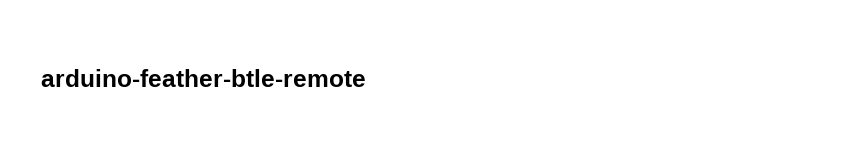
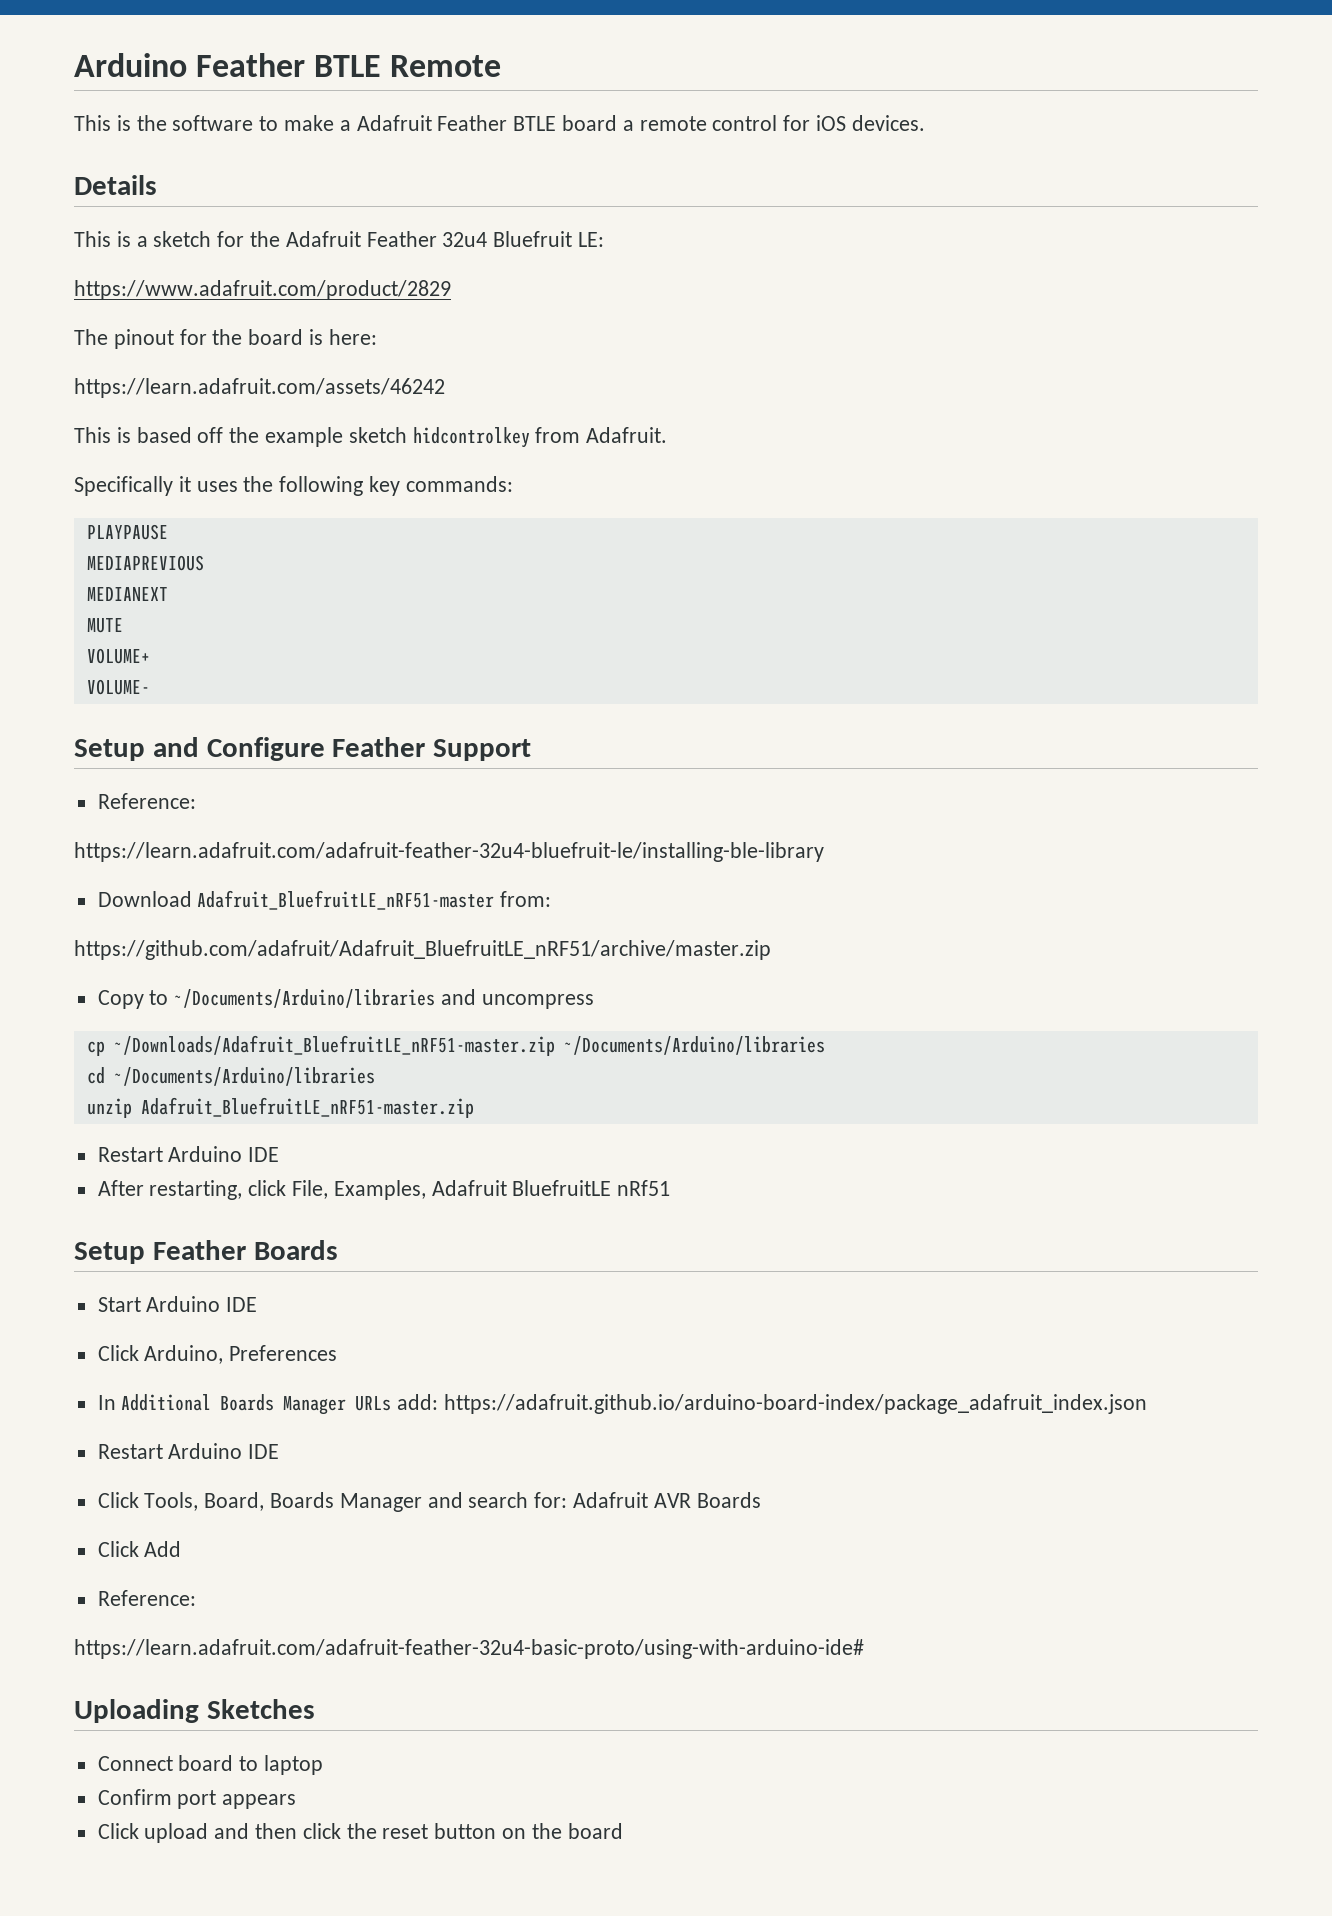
[41,69,366,87] arduino-feather-btle-remote -> [74,53,502,77] [74,115,925,131] [74,175,157,195] [74,231,605,247] [74,280,451,300] [74,329,377,349] [74,378,445,398] [74,427,668,448] [74,476,513,496] [86,524,168,540] [86,555,204,571] [86,587,168,601] [86,618,123,633] [86,648,150,664] [86,679,150,695] [74,737,532,761] [97,793,196,809] [74,842,824,862] [97,890,552,910] [74,940,771,960] [97,989,594,1009] [86,1035,825,1056] [86,1067,375,1086] [86,1097,474,1118] [97,1146,280,1162] [97,1180,671,1200] [74,1240,338,1264] [97,1296,258,1312] [97,1345,338,1364] [97,1394,1148,1415] [97,1443,280,1459] [97,1492,761,1512] [97,1541,182,1557] [97,1590,196,1606] [74,1639,864,1659] [74,1699,315,1723] [97,1755,324,1775] [97,1789,297,1809] [97,1823,623,1843] Arduino Feather BTLE Remote // This is the software to make a Adafruit Feather BTLE board a remote control for iOS devices. // Details // This is a sketch for the Adafruit Feather 32u4 Bluefruit LE: // https://www.adafruit.com/product/2829 // The pinout for the board is here: // https://learn.adafruit.com/assets/46242 // This is based off the example sketch hidcontrolkey from Adafruit. // Specifically it uses the following key commands: // PLAYPAUSE // MEDIAPREVIOUS // MEDIANEXT // MUTE // VOLUME+ // VOLUME- // Setup and Configure Feather Support // Reference: // https://learn.adafruit.com/adafruit-feather-32u4-bluefruit-le/installing-ble-library // Download Adafruit_BluefruitLE_nRF51-master from: // https://github.com/adafruit/Adafruit_BluefruitLE_nRF51/archive/master.zip // Copy to ~/Documents/Arduino/libraries and uncompress // cp ~/Downloads/Adafruit_BluefruitLE_nRF51-master.zip ~/Documents/Arduino/libraries // cd ~/Documents/Arduino/libraries // unzip Adafruit_BluefruitLE_nRF51-master.zip // Restart Arduino IDE // After restarting, click File, Examples, Adafruit BluefruitLE nRf51 // Setup Feather Boards // Start Arduino IDE // Click Arduino, Preferences // In Additional Boards Manager URLs add: https://adafruit.github.io/arduino-board-index/package_adafruit_index.json // Restart Arduino IDE // Click Tools, Board, Boards Manager and search for: Adafruit AVR Boards // Click Add // Reference: // https://learn.adafruit.com/adafruit-feather-32u4-basic-proto/using-with-arduino-ide# // Uploading Sketches // Connect board to laptop // Confirm port appears // Click upload and then click the reset button on the board

